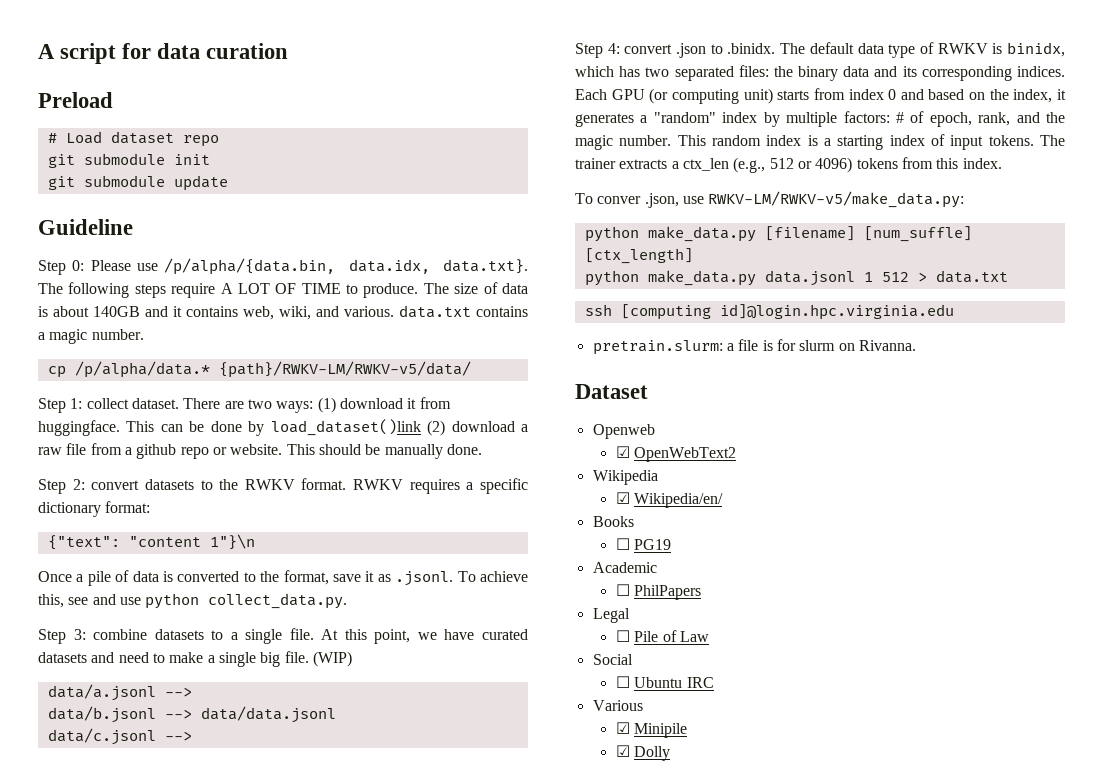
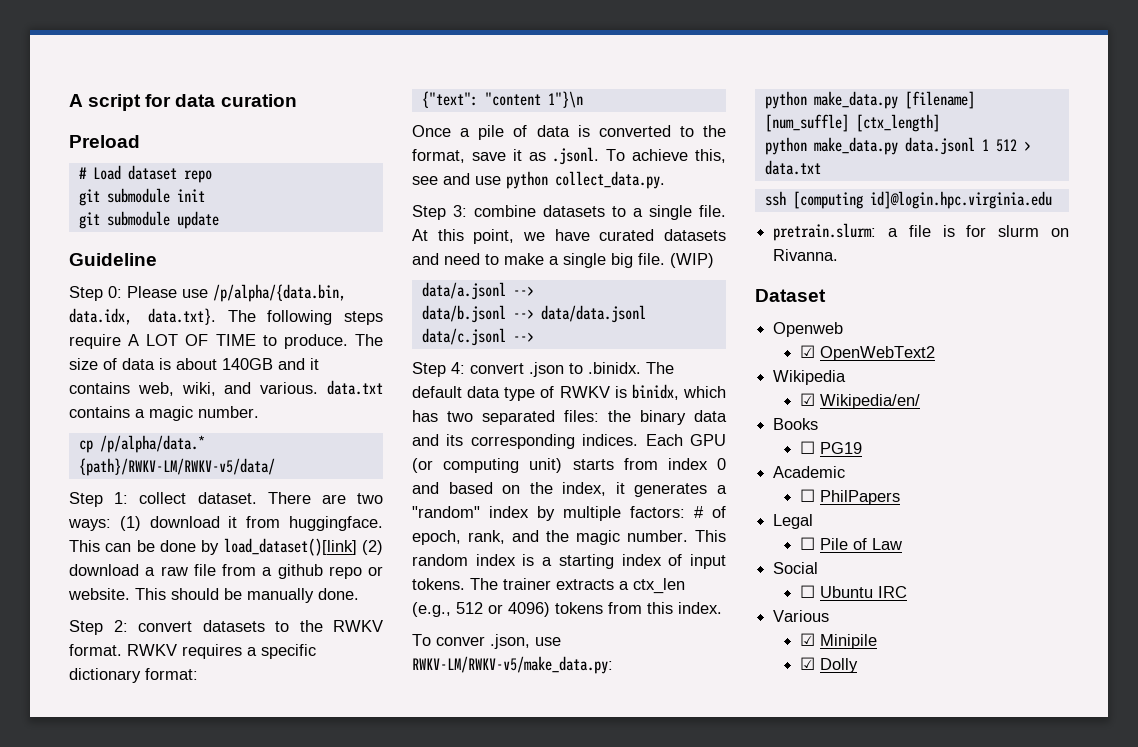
[270,419,421,436] load_dataset()link -> [223,538,357,556] load_dataset()[link]

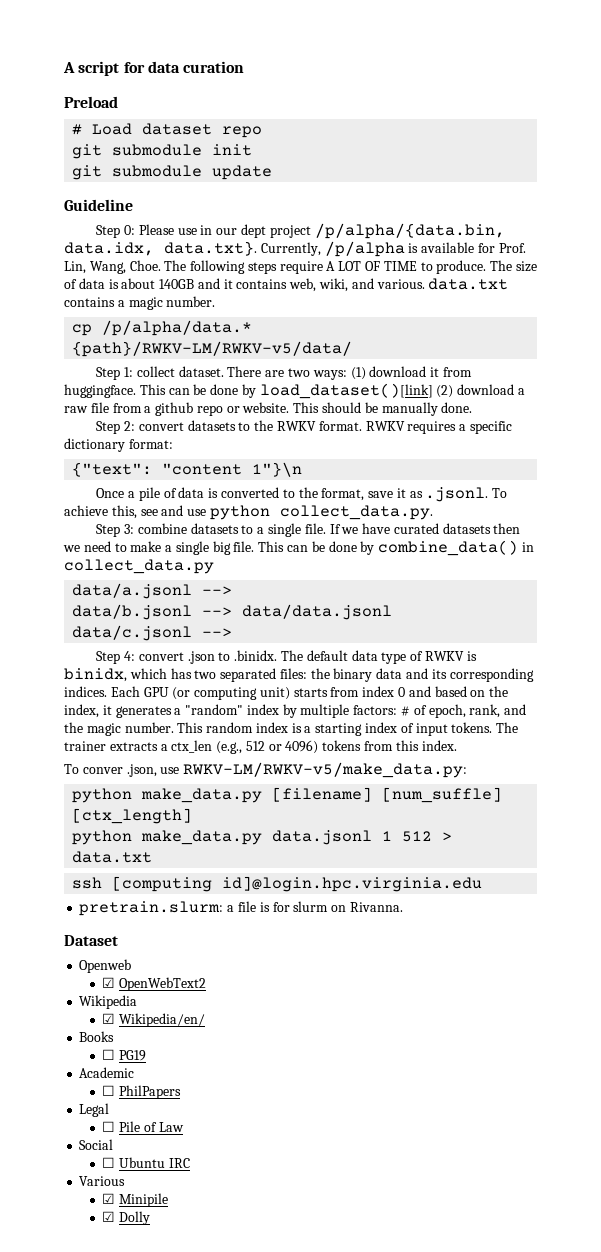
[213,284,346,302] [69,308,217,325] /p/alpha/{data.bin, data.idx, data.txt}. -> [200,223,505,239] [64,241,526,257] [64,260,161,274] in our dept project /p/alpha/{data.bin, data.idx, data.txt}. Currently, /p/alpha is available for Prof. Lin, Wang, Choe.
[412,229,515,244] At this point, -> [329,524,341,534] If
[412,253,439,265] and -> [493,523,521,534] [63,545,80,552] then we
[670,253,714,268] (WIP) -> [258,540,534,556] [64,559,214,574] This can be done by combine_data() in collect_data.py

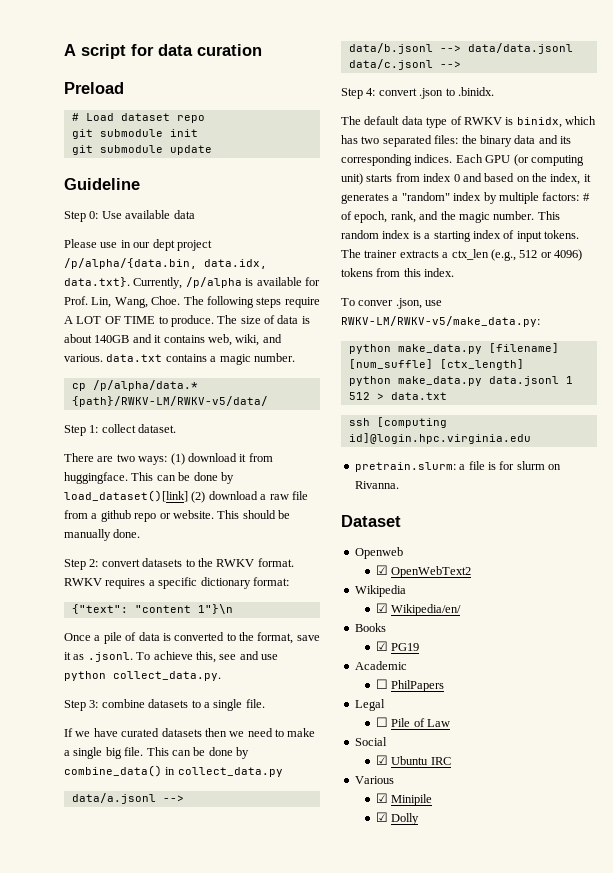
(136, 230) none -> [101,210,195,219] Use available data //
(224, 371) none -> (177, 428) //
(326, 528) none -> (265, 703) //
(278, 655) none -> (494, 91) //
[102,1049,116,1060] ☐ -> [375,641,388,651] ☑
[102,1157,116,1168] ☐ -> [375,755,388,765] ☑

